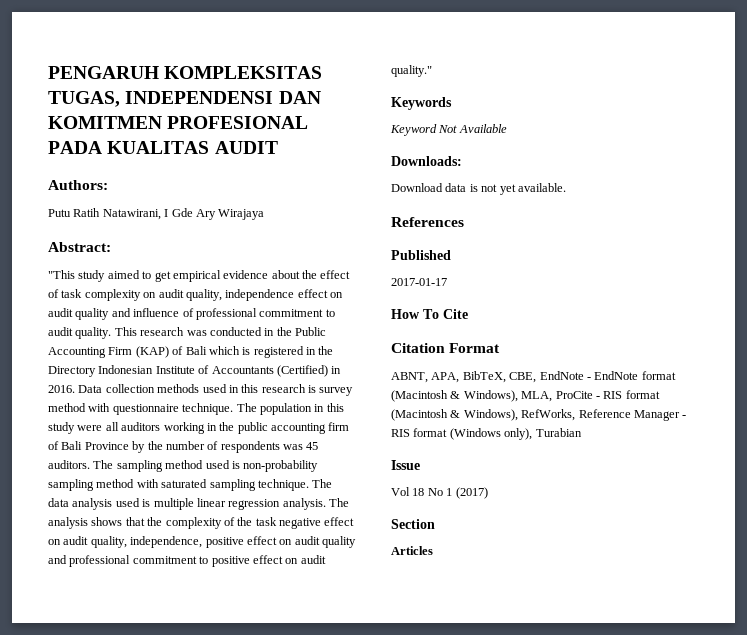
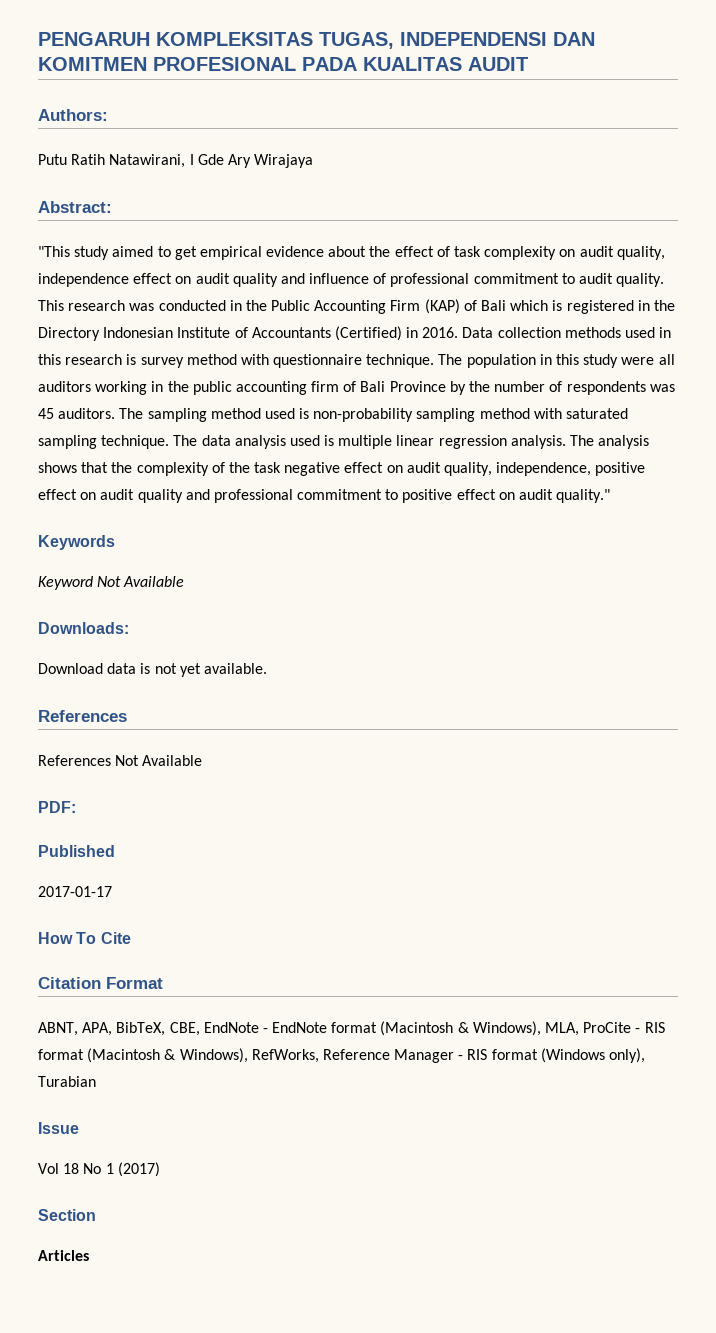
(464, 222) none -> [38,755,203,766] [38,801,76,813] // References Not Available // PDF:

